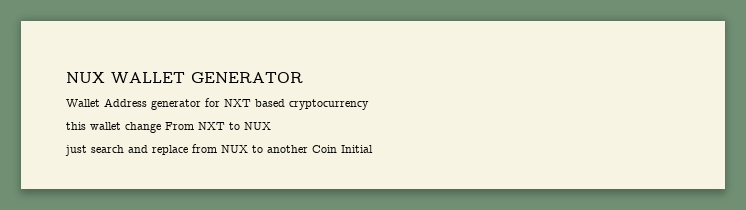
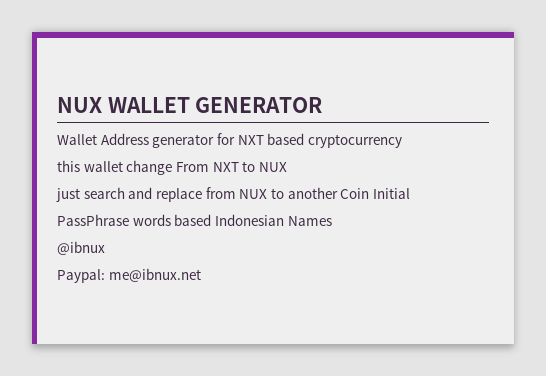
(373, 149) none -> [57,214,332,226] [57,241,105,255] [57,268,201,283] // PassPhrase words based Indonesian Names // @ibnux // Paypal: me@ibnux.net

